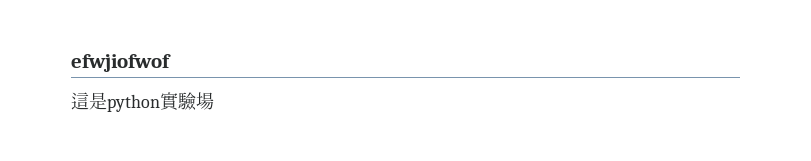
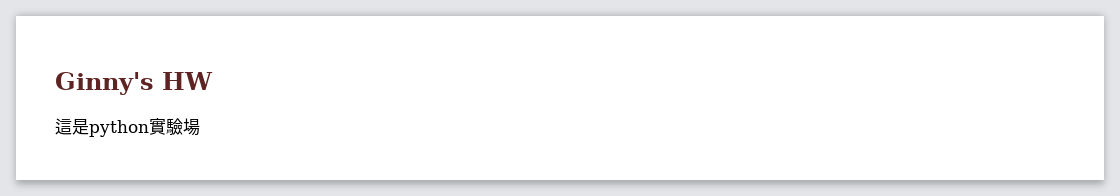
[71,54,171,72] efwjiofwof -> [55,72,213,95] Ginny's HW

